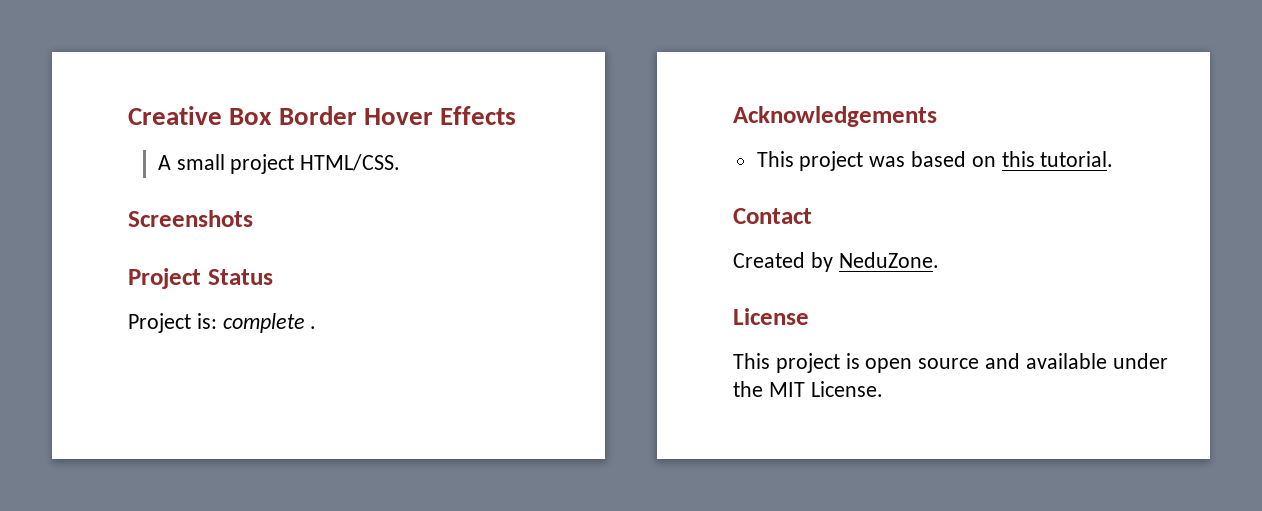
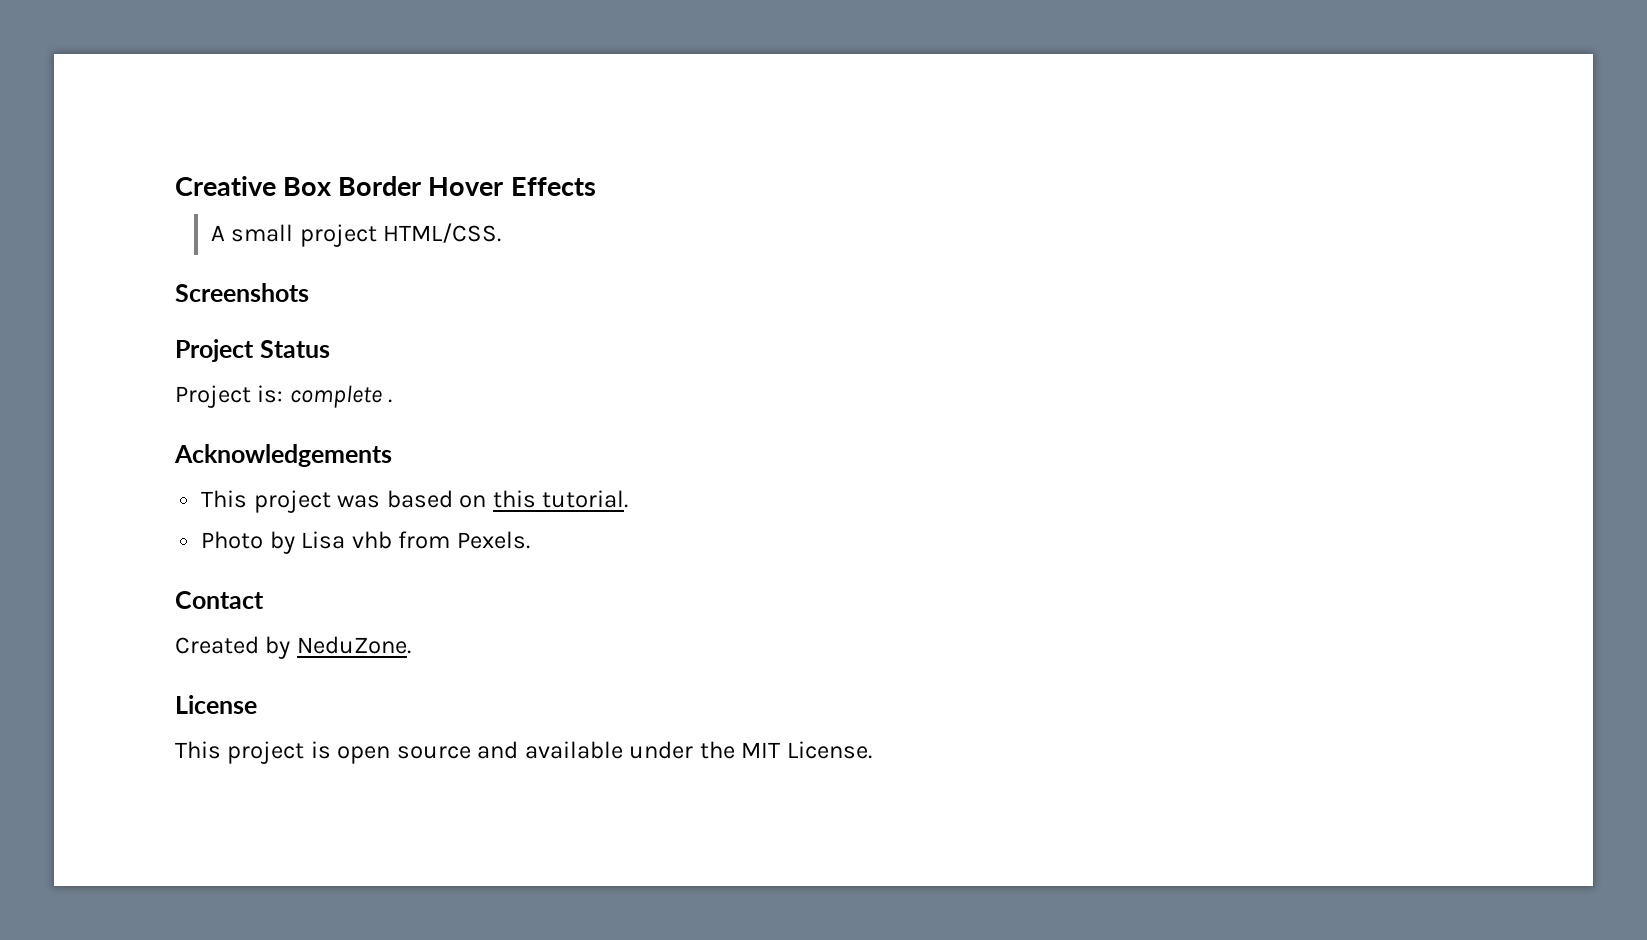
(1114, 159) none -> [201,531,530,554] // Photo by Lisa vhb from Pexels.

